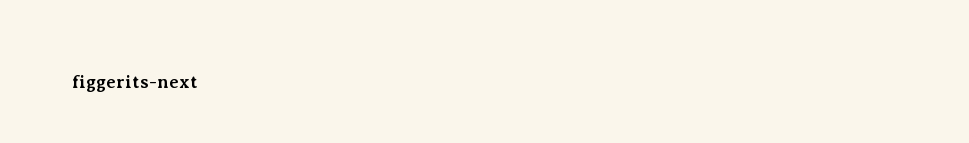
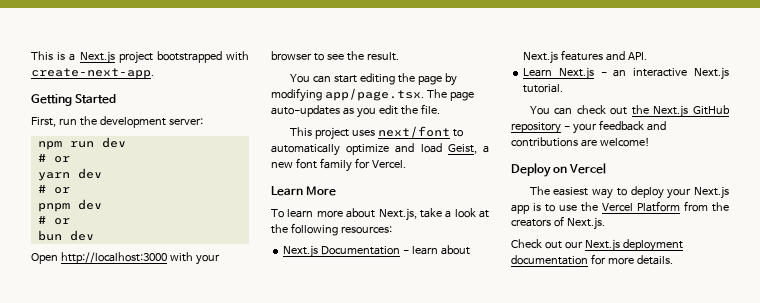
[72,75,198,92] figgerits-next -> [31,51,250,64] [31,68,154,79] [31,94,117,106] [31,116,203,128] [37,137,126,150] [37,153,70,163] [37,168,102,181] [37,184,70,194] [37,199,102,212] [37,215,70,225] [37,230,94,241] [31,252,220,265] [271,51,399,61] [289,73,457,86] [271,88,474,102] [271,104,440,118] [289,126,463,140] [271,143,489,156] [271,158,406,172] [271,186,337,196] [271,208,489,221] [271,223,392,236] [283,245,470,258] [523,50,648,64] [523,67,729,80] [523,84,564,93] [529,105,730,118] [511,120,666,134] [511,137,650,147] [511,163,607,177] [529,186,729,199] [511,201,729,214] [511,216,605,230] [511,239,683,252] [511,254,673,265] This is a Next.js project bootstrapped with create-next-app. // Getting Started // First, run the development server: // npm run dev // # or // yarn dev // # or // pnpm dev // # or // bun dev // Open http://localhost:3000 with your browser to see the result. // You can start editing the page by modifying app/page.tsx. The page auto-updates as you edit the file. // This project uses next/font to automatically optimize and load Geist, a new font family for Vercel. // Learn More // To learn more about Next.js, take a look at the following resources: // Next.js Documentation - learn about Next.js features and API. // Learn Next.js - an interactive Next.js tutorial. // You can check out the Next.js GitHub repository - your feedback and contributions are welcome! // Deploy on Vercel // The easiest way to deploy your Next.js app is to use the Vercel Platform from the creators of Next.js. // Check out our Next.js deployment documentation for more details.

